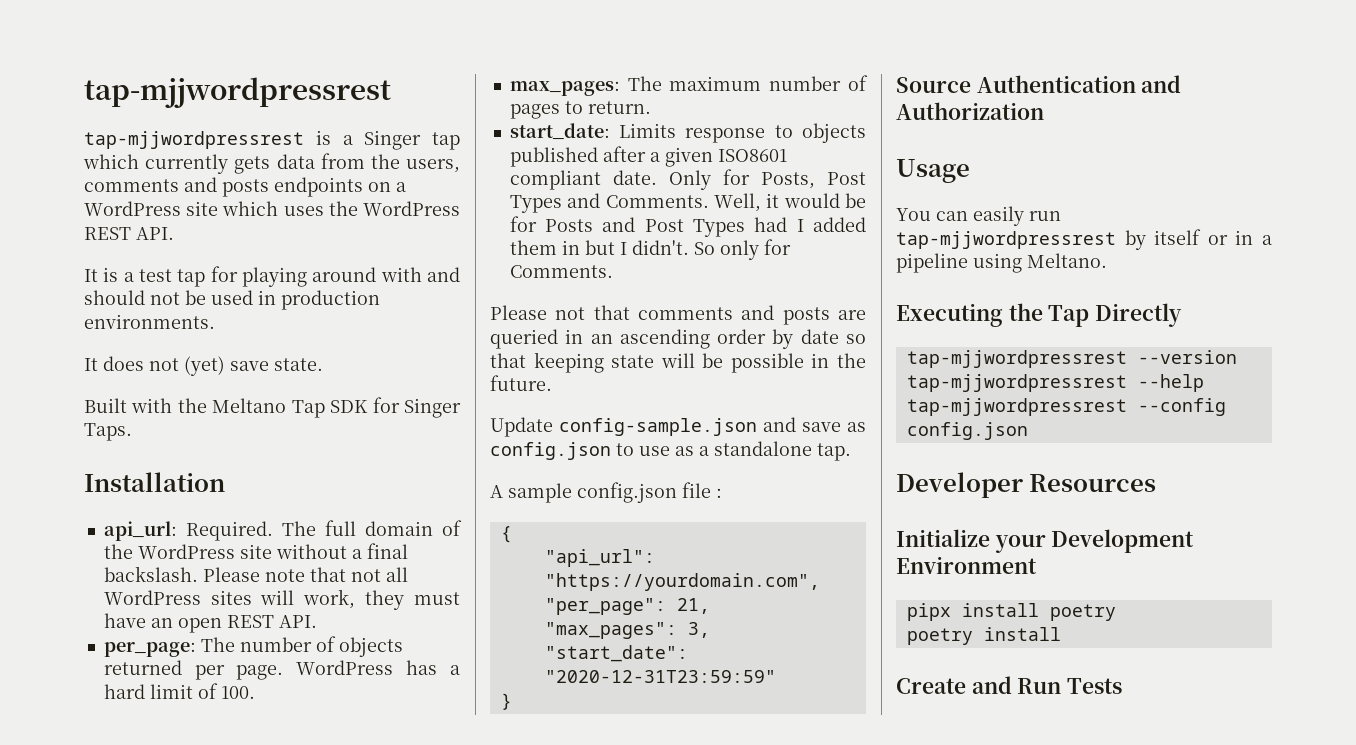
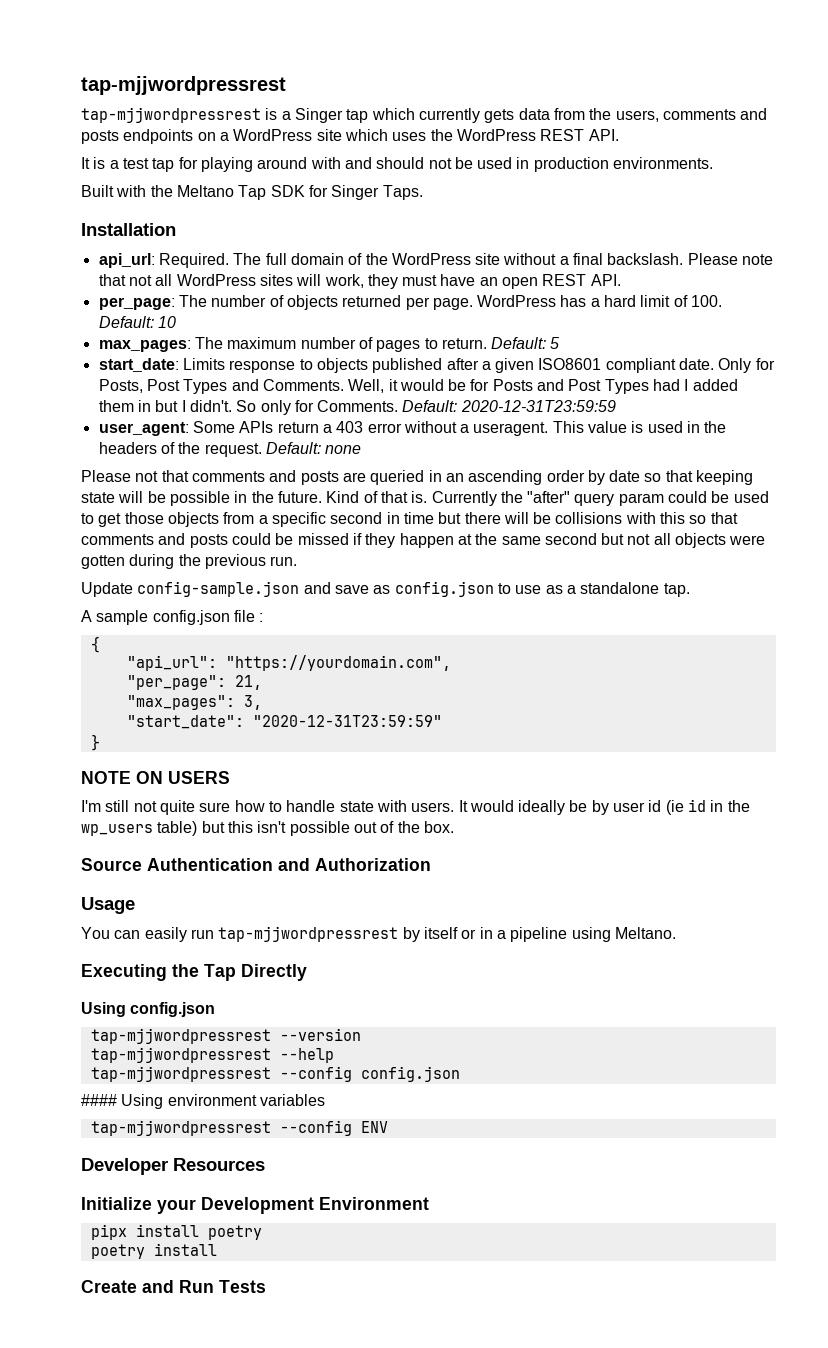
[84,356,323,376] // It does not (yet) save state. -> (714, 163) none
(255, 692) none -> [98,316,176,328] Default: 10
(651, 107) none -> [491,337,560,349] Default: 5
(613, 271) none -> [402,400,616,412] [98,421,727,436] [98,442,362,457] Default: 2020-12-31T23:59:59 // user_agent: Some APIs return a 403 error without a useragent. This value is used in the headers of the request. Default: none
(552, 383) none -> [326,491,769,506] [81,512,738,527] [81,533,766,548] [81,554,298,569] Kind of that is. Currently the "after" query param could be used to get those objects from a specific second in time but there will be collisions with this so that comments and posts could be missed if they happen at the same second but not all objects were gotten during the previous run.
(512, 701) none -> [81,771,230,784] [81,799,750,815] [81,821,454,836] // NOTE ON USERS // I'm still not quite sure how to handle state with users. It would ideally be by user id (ie id in the wp_users table) but this isn't possible out of the box.
(1183, 315) none -> [81,1002,216,1017] // Using config.json
(1028, 431) none -> [81,1094,325,1109] [90,1120,388,1136] // #### Using environment variables // tap-mjjwordpressrest --config ENV

